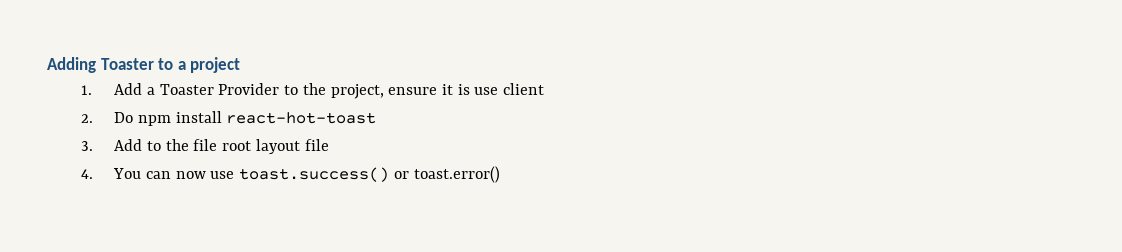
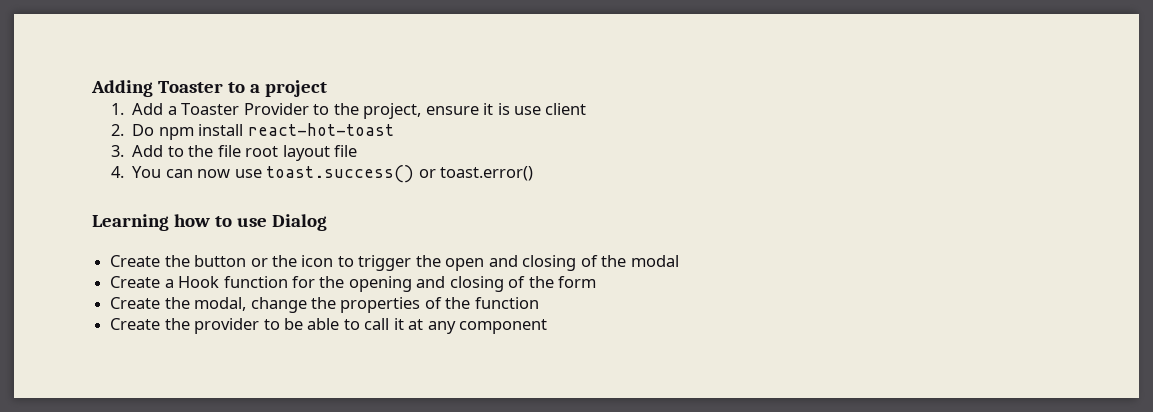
(500, 174) none -> [92,214,327,231] [110,255,679,271] [110,276,597,292] [110,297,539,313] [110,318,548,334] // Learning how to use Dialog // Create the button or the icon to trigger the open and closing of the modal // Create a Hook function for the opening and closing of the form // Create the modal, change the properties of the function // Create the provider to be able to call it at any component

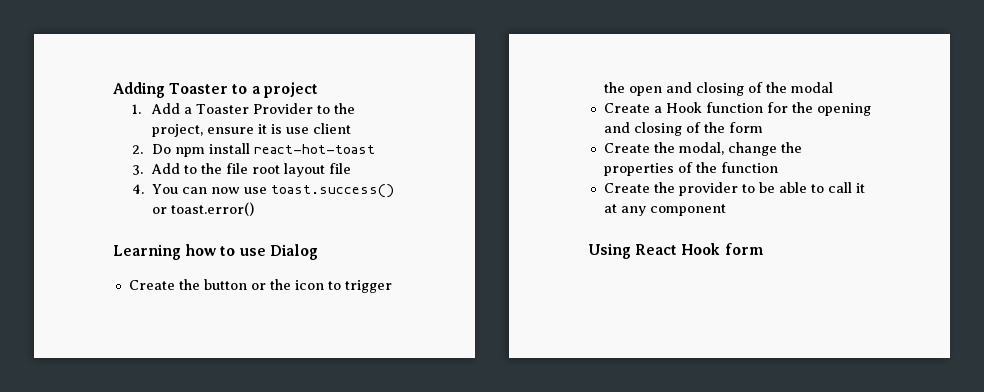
(548, 326) none -> [588,243,764,259] // Using React Hook form

